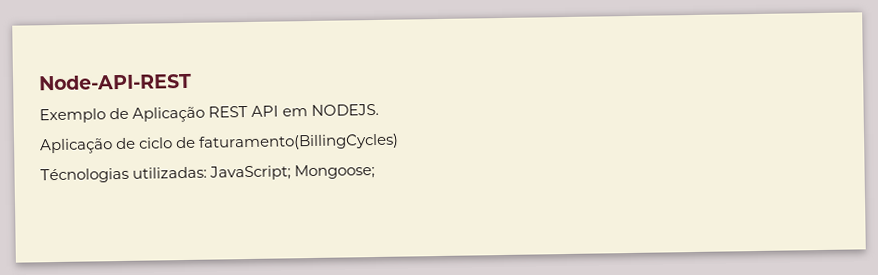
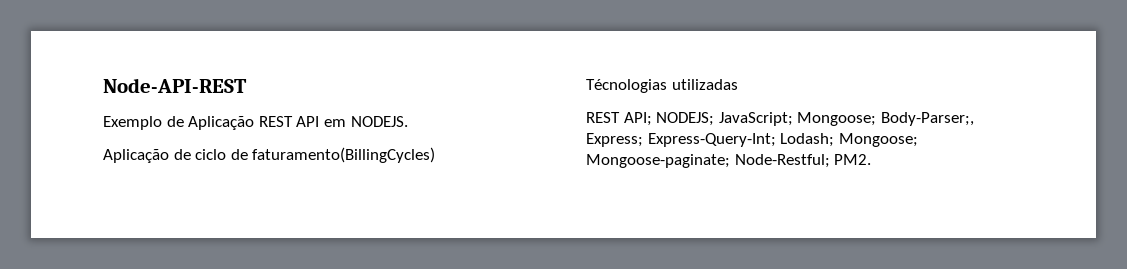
[132,164,376,181] utilizadas: JavaScript; Mongoose; -> [671,79,738,90] [586,112,974,126] [586,133,918,147] [586,154,872,168] utilizadas // REST API; NODEJS; JavaScript; Mongoose; Body-Parser;, Express; Express-Query-Int; Lodash; Mongoose; Mongoose-paginate; Node-Restful; PM2.

